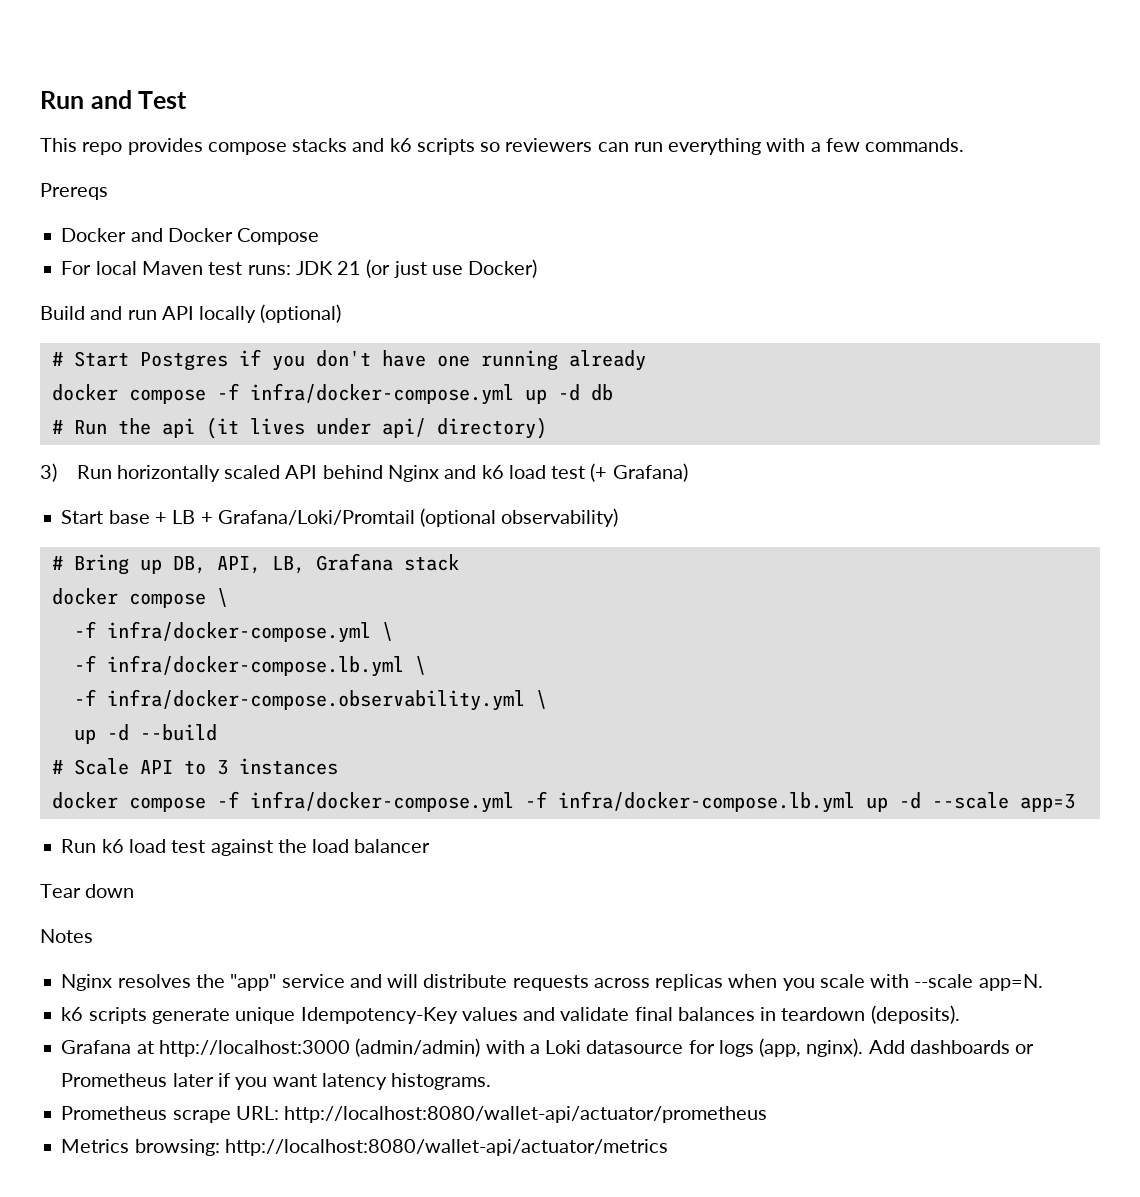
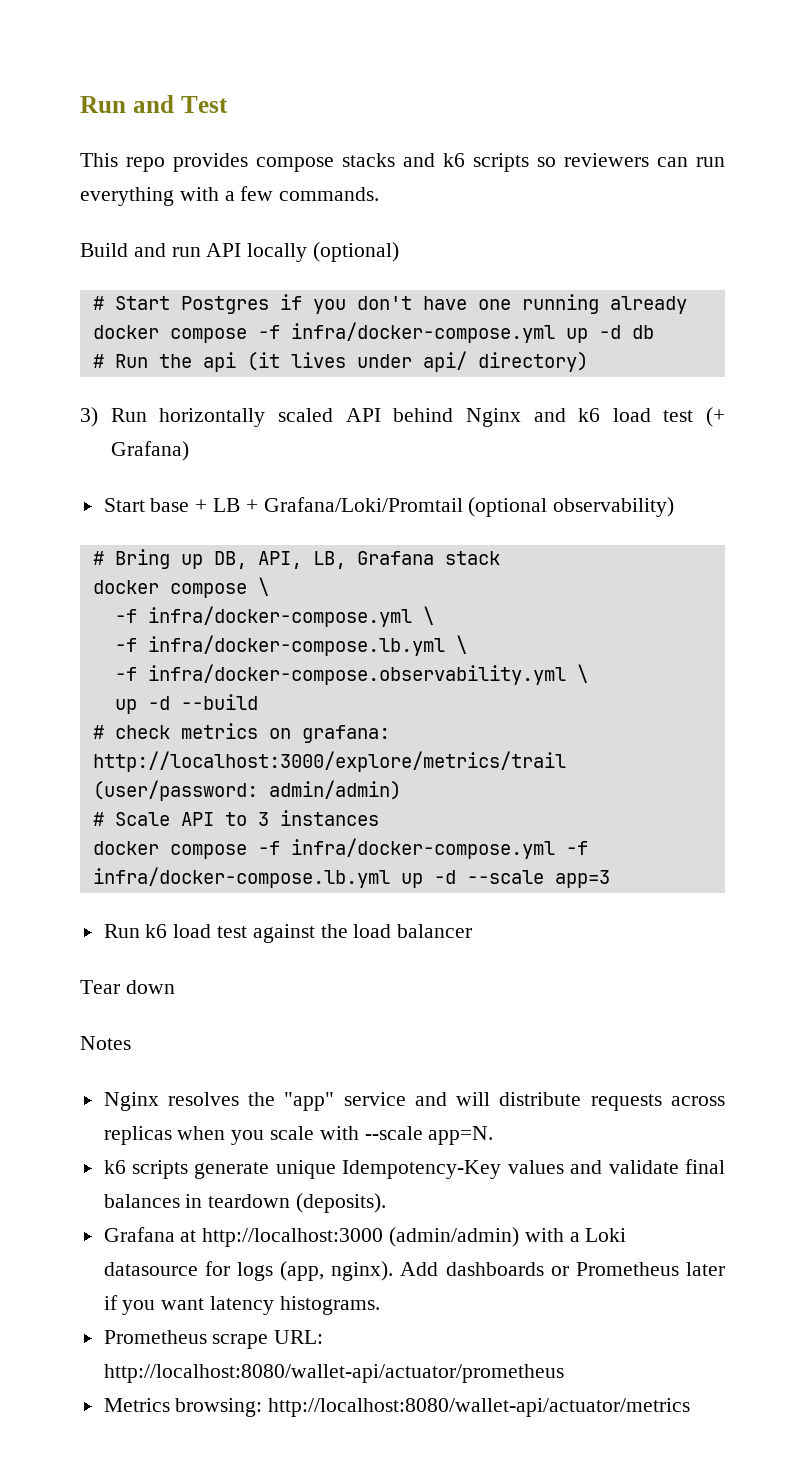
[40,183,108,200] [61,228,320,245] [61,259,538,278] // Prereqs // Docker and Docker Compose // For local Maven test runs: JDK 21 (or just use Docker) -> (380, 194) none
(217, 732) none -> [92,723,390,743] [92,751,566,772] [92,780,401,801] // # check metrics on grafana: http://localhost:3000/explore/metrics/trail (user/password: admin/admin)

